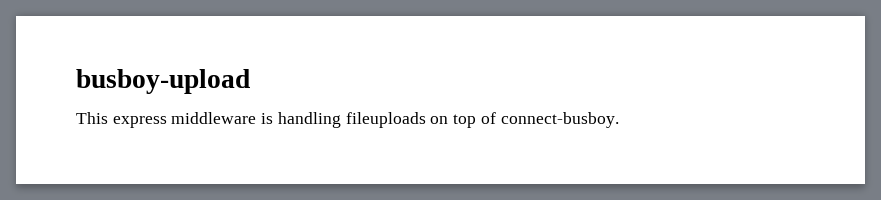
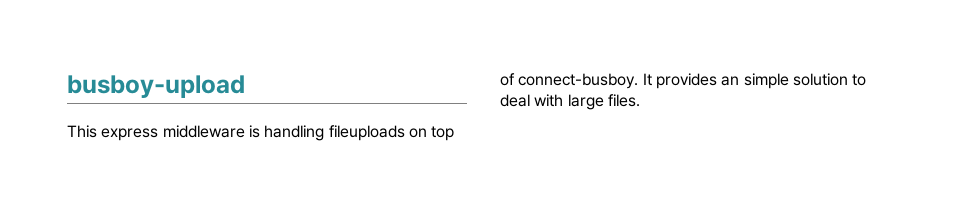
(619, 120) none -> [642,73,867,89] [500,94,640,110] It provides an simple solution to deal with large files.

